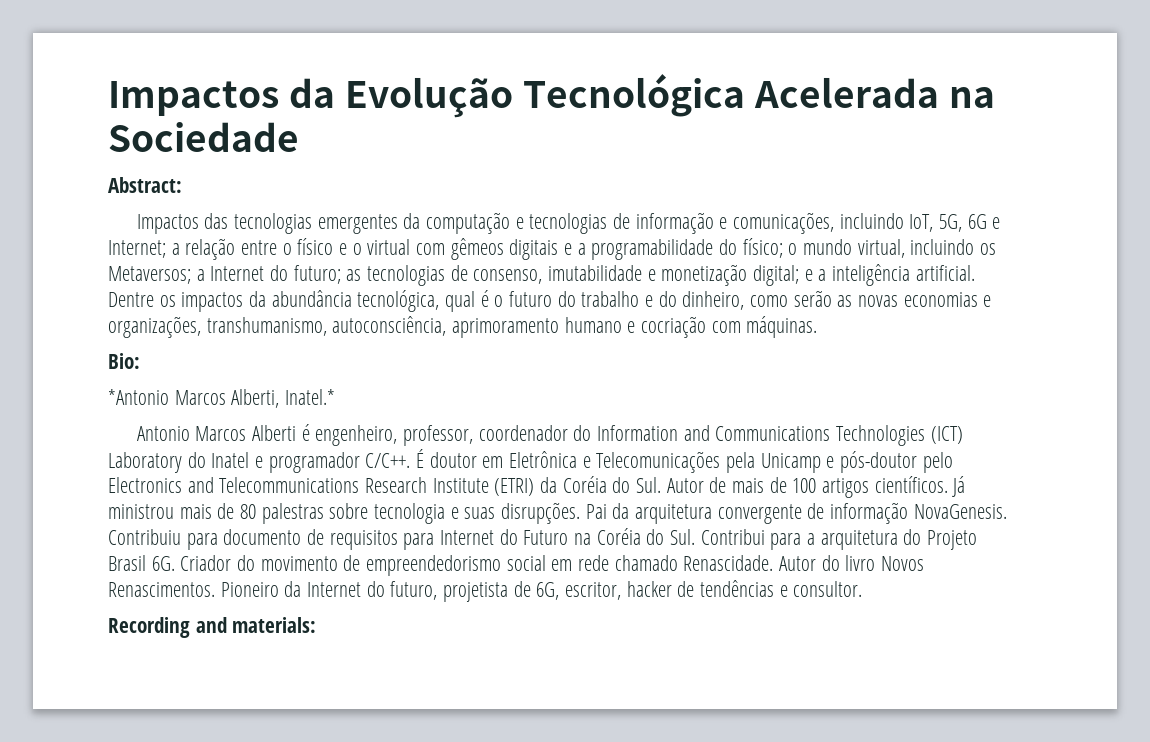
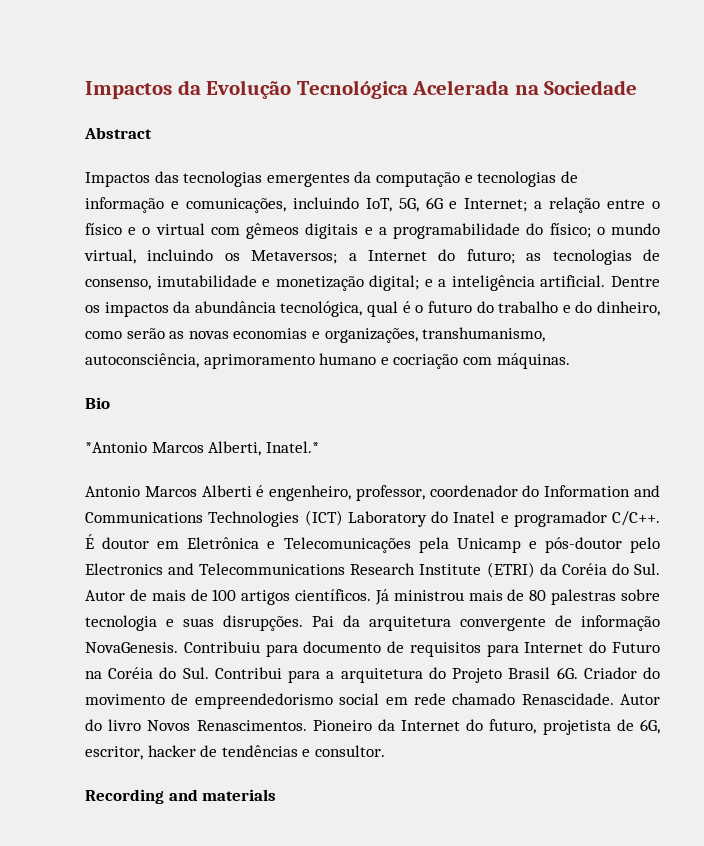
[108,177,182,193] Abstract: -> [84,127,152,139] Abstract
[108,353,140,369] Bio: -> [85,397,110,409] Bio
[232,617,317,633] materials: -> [202,789,277,801] materials

